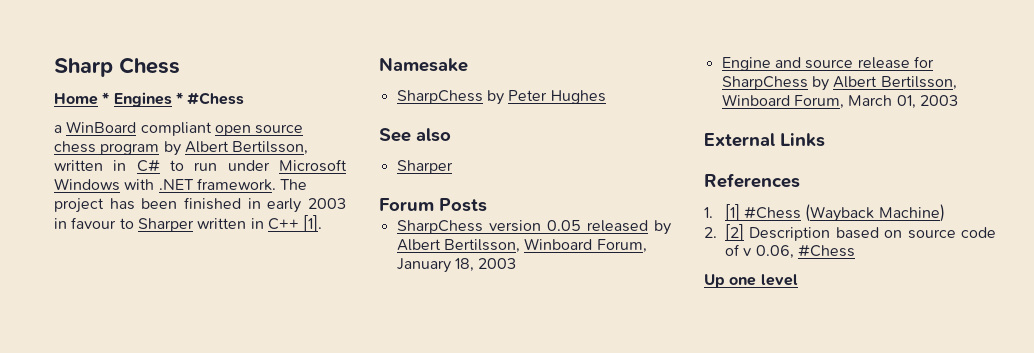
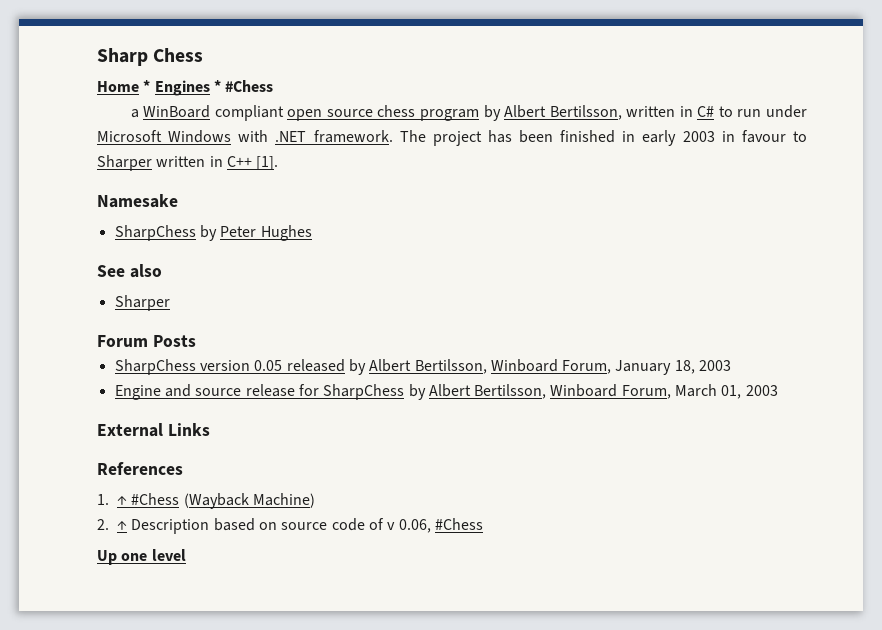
[724,204,740,221] [1] -> [117,496,127,505] ↑
[725,224,744,241] [2] -> [117,521,127,530] ↑

